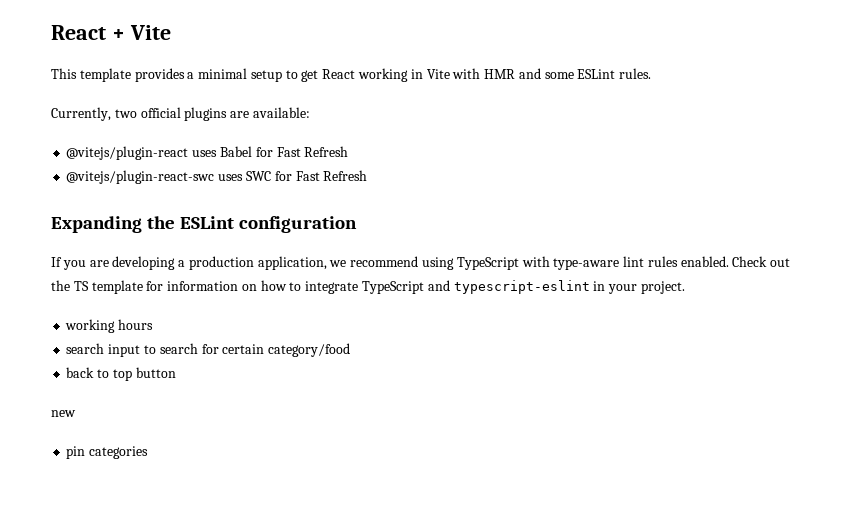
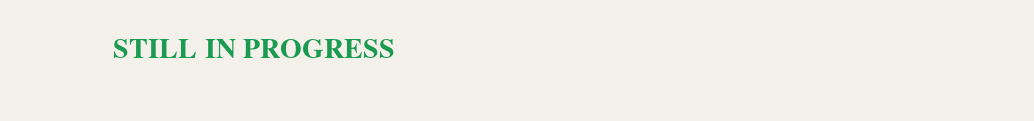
[51,25,171,40] [51,68,652,82] [51,107,310,121] [66,146,349,160] [66,170,368,184] [51,216,358,233] [51,256,791,270] [51,280,685,294] [65,319,154,333] [66,343,351,357] [66,367,176,381] [51,410,76,417] [66,446,149,459] React + Vite // This template provides a minimal setup to get React working in Vite with HMR and some ESLint rules. // Currently, two official plugins are available: // @vitejs/plugin-react uses Babel for Fast Refresh // @vitejs/plugin-react-swc uses SWC for Fast Refresh // Expanding the ESLint configuration // If you are developing a production application, we recommend using TypeScript with type-aware lint rules enabled. Check out the TS template for information on how to integrate TypeScript and typescript-eslint in your project. // working hours // search input to search for certain category/food // back to top button // new // pin categories -> [113,39,396,58] STILL IN PROGRESS

